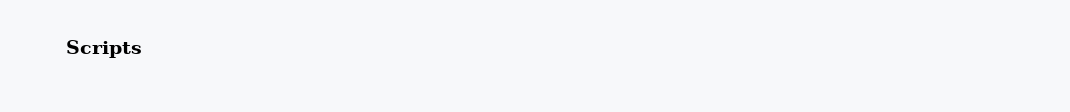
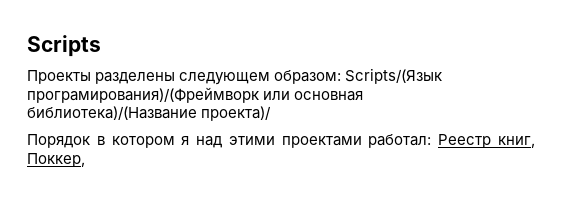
(142, 49) none -> [27,68,443,85] [27,87,364,103] [27,106,272,121] [27,134,535,148] [27,153,85,167] // Проекты разделены следующем образом: Scripts/(Язык програмирования)/(Фреймворк или основная библиотека)/(Название проекта)/ // Порядок в котором я над этими проектами работал: Реестр книг, Поккер,

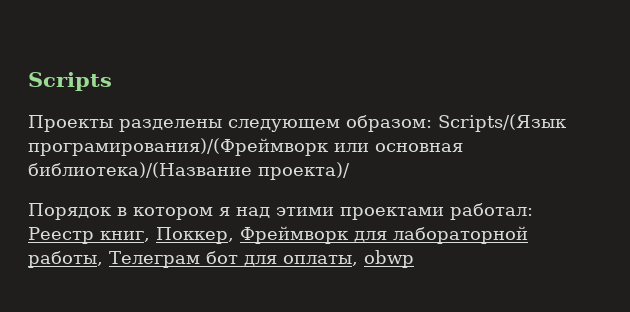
(85, 160) none -> [240,226,528,244] [28,250,414,268] Фреймворк для лабораторной работы, Телеграм бот для оплаты, obwp

